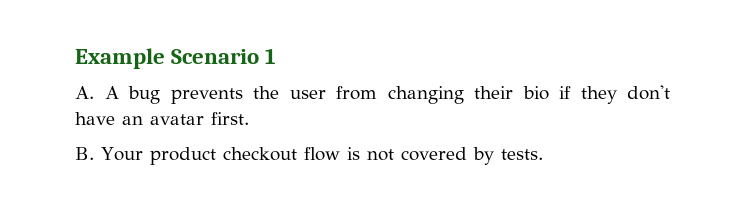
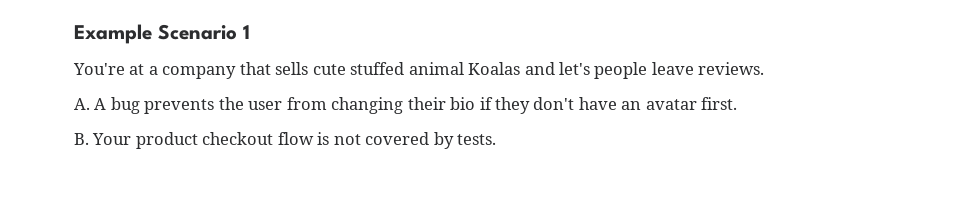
(277, 56) none -> [73,62,765,79] // You're at a company that sells cute stuffed animal Koalas and let's people leave reviews.

